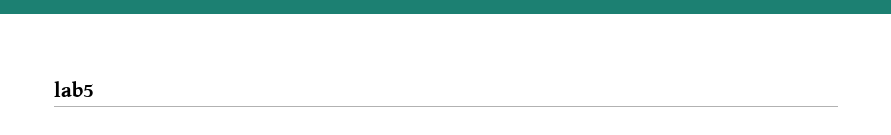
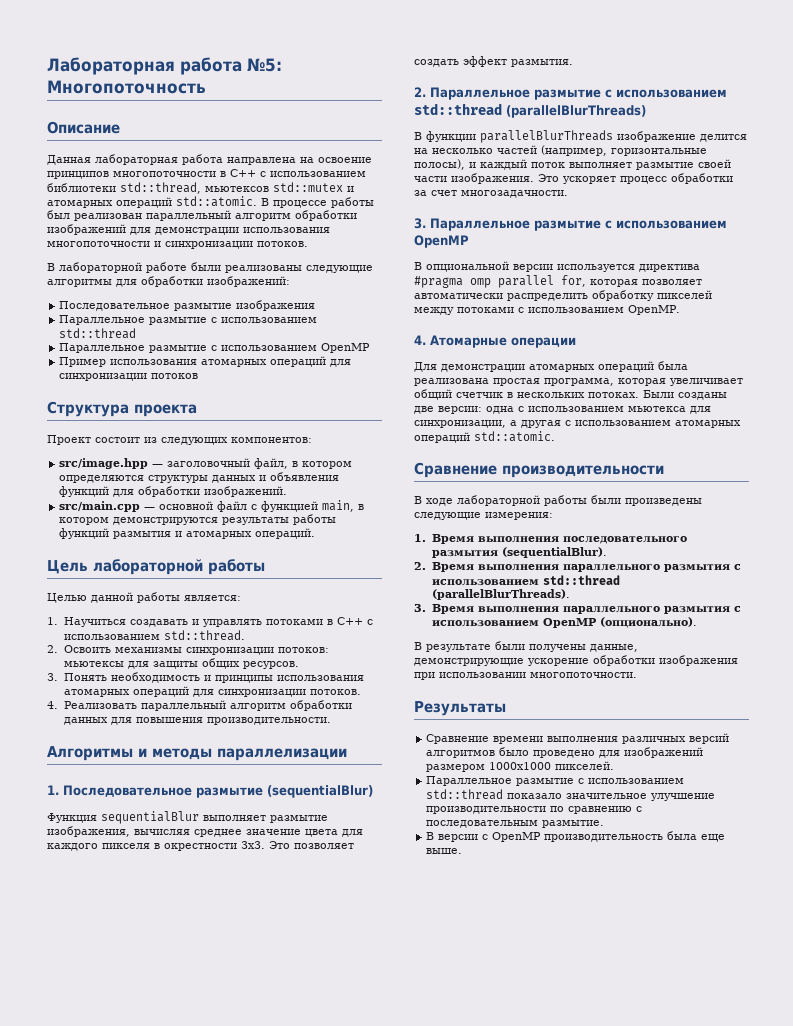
[54,81,94,97] lab5 -> [47,57,282,75] [47,80,206,94] [47,121,120,134] [47,154,372,165] [47,169,366,179] [47,182,354,194] [47,196,374,208] [47,210,357,221] [47,224,330,235] [47,241,308,249] [47,262,373,273] [47,276,290,287] [59,300,316,311] [59,315,318,325] [59,328,137,339] [59,343,371,353] [59,356,352,367] [59,373,199,381] [47,401,197,417] [47,435,312,445] [59,458,353,469] [59,472,340,483] [59,486,288,497] [59,500,365,512] [59,514,337,525] [59,528,316,539] [47,559,265,575] [47,592,241,603] [47,617,373,627] [63,630,245,641] [47,645,329,655] [63,658,299,669] [47,672,364,683] [63,686,361,697] [47,700,352,711] [63,717,331,725] [47,746,347,761] [47,785,373,798] [47,811,328,824] [47,826,363,837] [47,841,354,851] [414,56,573,67] [414,87,727,100] [414,103,646,118] [414,130,747,143] [414,145,707,156] [414,159,731,170] [414,173,733,184] [414,190,568,198] [414,218,727,231] [414,235,469,248] [414,261,700,272] [414,275,702,288] [414,290,712,301] [414,305,680,315] [414,335,576,348] [414,361,688,372] [414,378,743,386] [414,389,727,400] [414,406,711,414] [414,420,741,428] [414,431,555,443] [414,462,664,478] [414,495,702,506] [414,512,553,520] [414,534,687,544] [431,547,607,558] [414,562,741,572] [431,575,620,586] [431,589,570,600] [414,604,741,614] [431,617,697,628] [414,641,638,652] [414,655,738,666] [414,672,637,680] [414,701,506,716] [426,733,730,744] [426,747,704,758] [426,761,615,772] [426,776,685,786] [426,789,716,801] [426,806,643,814] [426,820,605,828] [426,831,726,842] [426,848,463,854] Лабораторная работа №5: Многопоточность // Описание // Данная лабораторная работа направлена на освоение принципов многопоточности в C++ с использованием библиотеки std::thread, мьютексов std::mutex и атомарных операций std::atomic. В процессе работы был реализован параллельный алгоритм обработки изображений для демонстрации использования многопоточности и синхронизации потоков. // В лабораторной работе были реализованы следующие алгоритмы для обработки изображений: // Последовательное размытие изображения // Параллельное размытие с использованием std::thread // Параллельное размытие с использованием OpenMP // Пример использования атомарных операций для синхронизации потоков // Структура проекта // Проект состоит из следующих компонентов: // src/image.hpp — заголовочный файл, в котором определяются структуры данных и объявления функций для обработки изображений. // src/main.cpp — основной файл с функцией main, в котором демонстрируются результаты работы функций размытия и атомарных операций. // Цель лабораторной работы // Целью данной работы является: // 1. Научиться создавать и управлять потоками в C++ с использованием std::thread. // 2. Освоить механизмы синхронизации потоков: мьютексы для защиты общих ресурсов. // 3. Понять необходимость и принципы использования атомарных операций для синхронизации потоков. // 4. Реализовать параллельный алгоритм обработки данных для повышения производительности. // Алгоритмы и методы параллелизации // 1. Последовательное размытие (sequentialBlur) // Функция sequentialBlur выполняет размытие изображения, вычисляя среднее значение цвета для каждого пикселя в окрестности 3x3. Это позволяет создать эффект размытия. // 2. Параллельное размытие с использованием std::thread (parallelBlurThreads) // В функции parallelBlurThreads изображение делится на несколько частей (например, горизонтальные полосы), и каждый поток выполняет размытие своей части изображения. Это ускоряет процесс обработки за счет многозадачности. // 3. Параллельное размытие с использованием OpenMP // В опциональной версии используется директива #pragma omp parallel for, которая позволяет автоматически распределить обработку пикселей между потоками с использованием OpenMP. // 4. Атомарные операции // Для демонстрации атомарных операций была реализована простая программа, которая увеличивает общий счетчик в нескольких потоках. Были созданы две версии: одна с использованием мьютекса для синхронизации, а другая с использованием атомарных операций std::atomic. // Сравнение производительности // В ходе лабораторной работы были произведены следующие измерения: // 1. Время выполнения последовательного размытия (sequentialBlur). // 2. Время выполнения параллельного размытия с использованием std::thread (parallelBlurThreads). // 3. Время выполнения параллельного размытия с использованием OpenMP (опционально). // В результате были получены данные, демонстрирующие ускорение обработки изображения при использовании многопоточности. // Результаты // Сравнение времени выполнения различных версий алгоритмов было проведено для изображений размером 1000x1000 пикселей. // Параллельное размытие с использованием std::thread показало значительное улучшение производительности по сравнению с последовательным размытие. // В версии с OpenMP производительность была еще выше.

